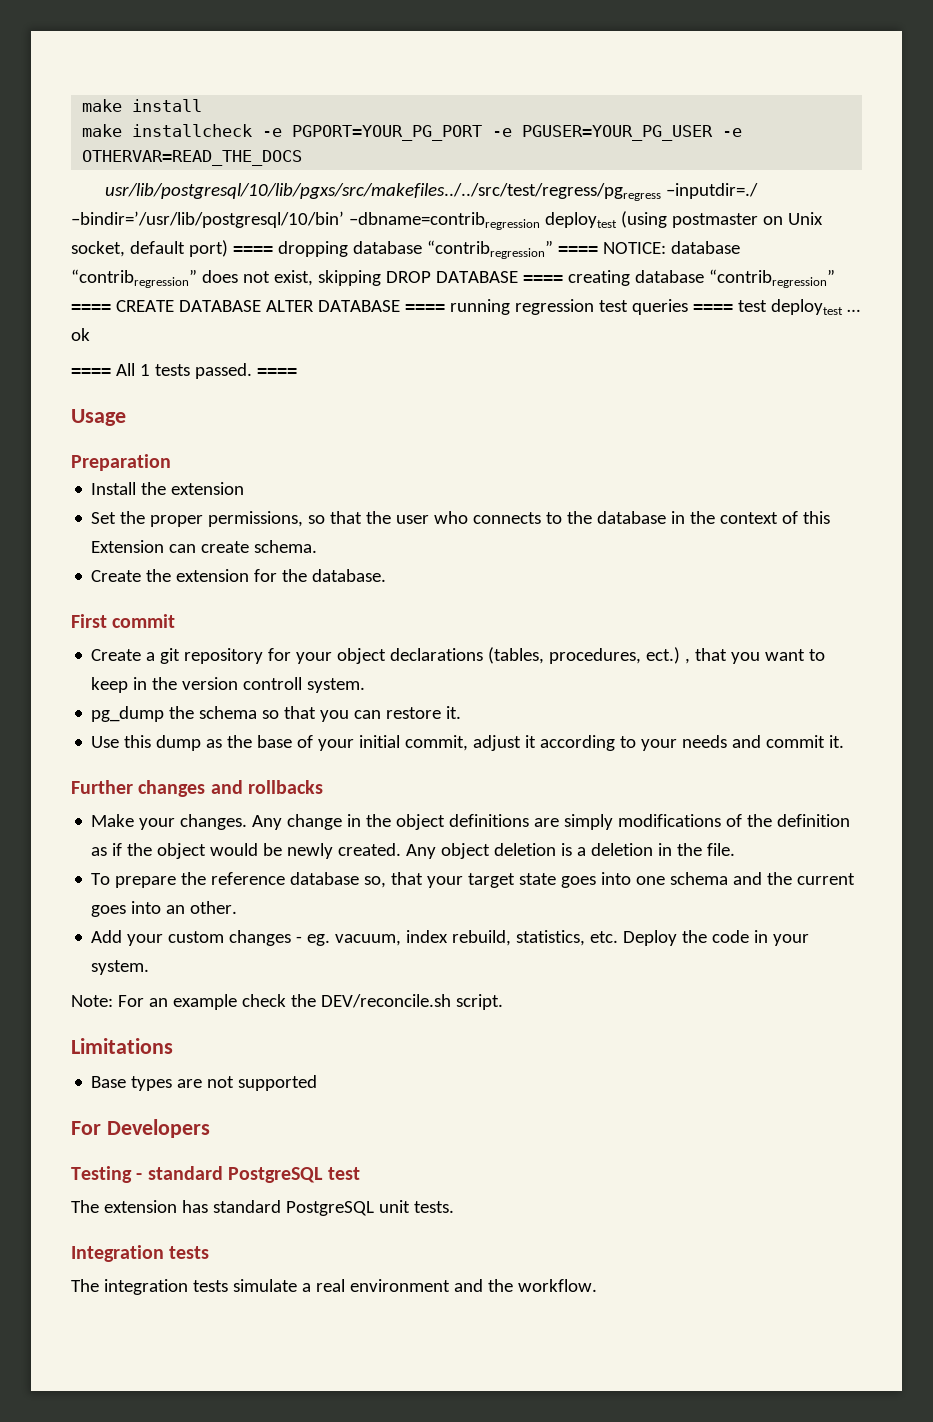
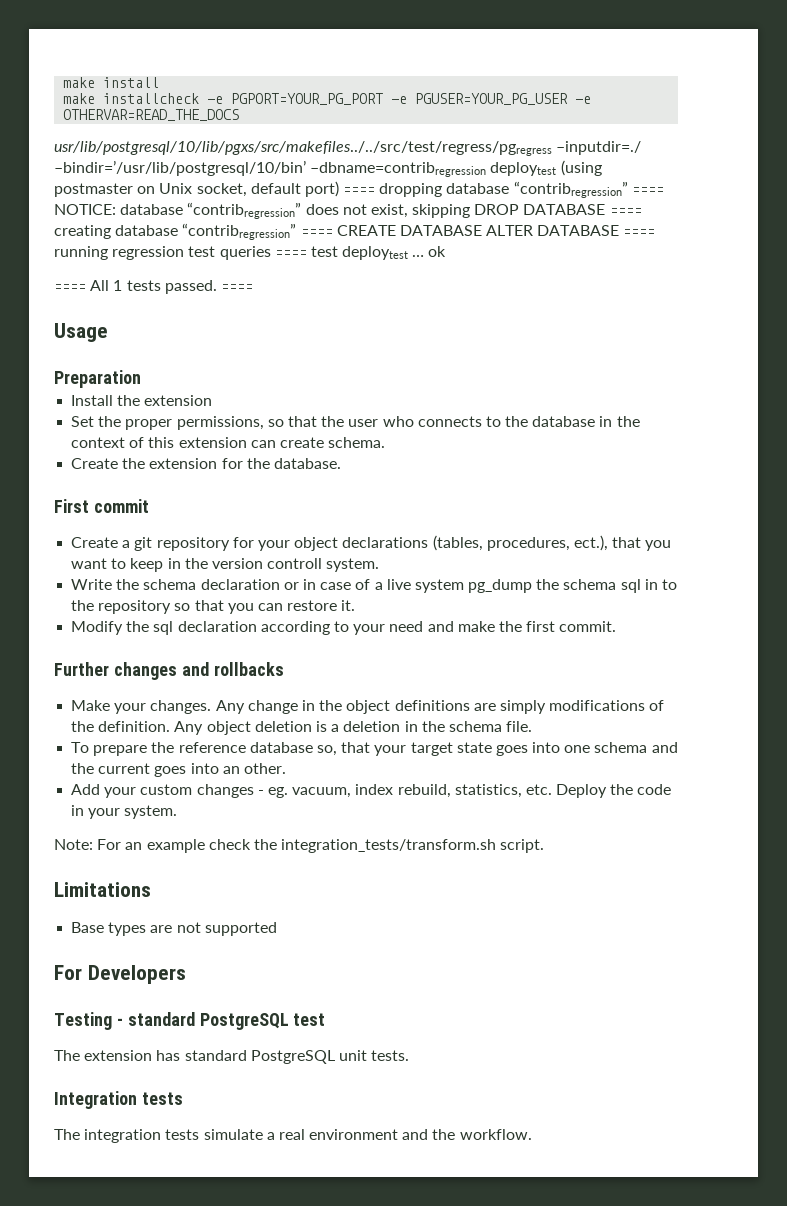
[91,540,165,553] Extension -> [178,437,247,448] extension
[646,647,691,664] ect.) , -> [573,535,608,551] ect.),
[91,706,258,722] pg_dump the schema -> [71,579,678,593] [71,600,172,614] Write the schema declaration or in case of a live system pg_dump the schema sql in to the repository
[91,735,845,751] Use this dump as the base of your initial commit, adjust it according to your needs and commit it. -> [71,621,617,635] Modify the sql declaration according to your need and make the first commit.
[777,814,851,827] [91,843,402,859] definition as if the object would be newly created. -> [98,721,171,732] definition.
(703, 849) none -> [448,721,502,732] schema
[320,994,451,1008] DEV/reconcile.sh -> [281,839,497,853] integration_tests/transform.sh

